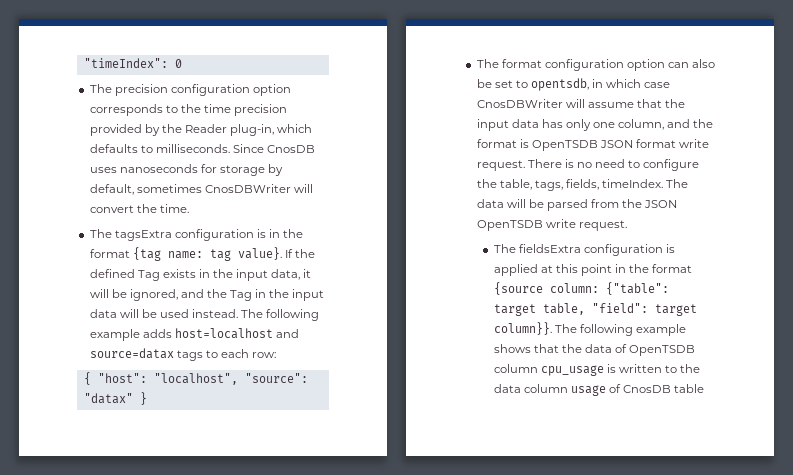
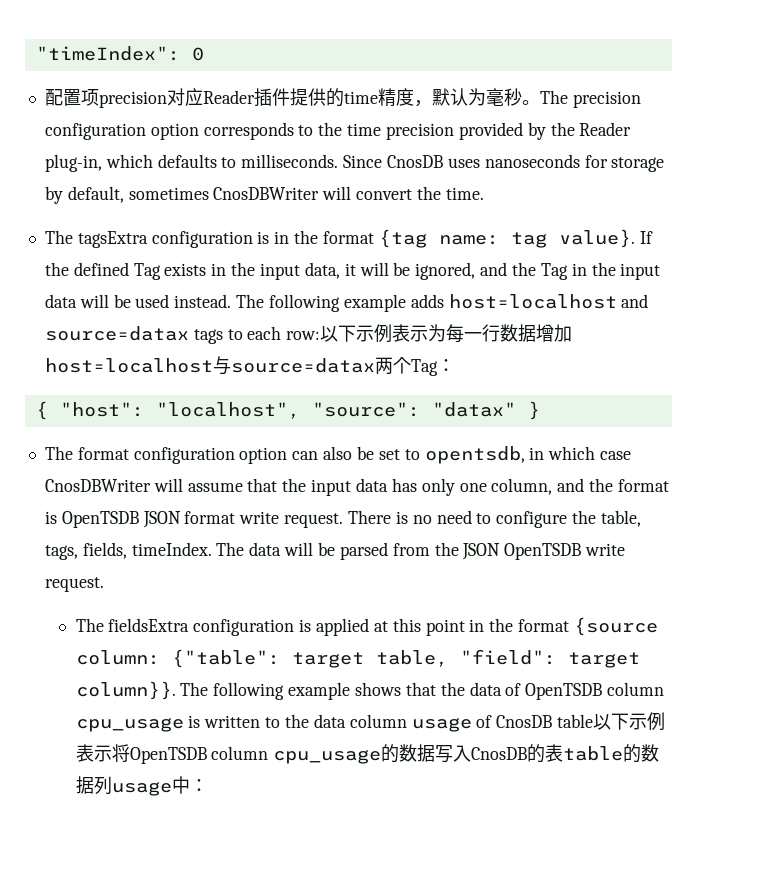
(182, 63) none -> [44,88,540,108] 配置项precision对应Reader插件提供的time精度，默认为毫秒。
(277, 355) none -> [320,324,573,343] [44,356,455,376] 以下示例表示为每一行数据增加host=localhost与source=datax两个Tag：
(705, 388) none -> [593,712,666,731] [75,744,660,764] [75,776,208,796] 以下示例表示将OpenTSDB column cpu_usage的数据写入CnosDB的表table的数据列usage中：

